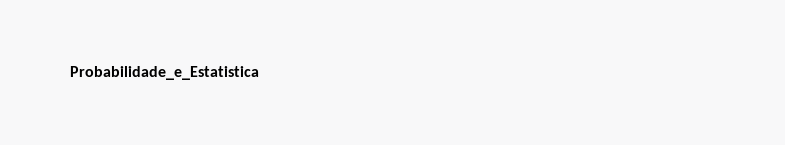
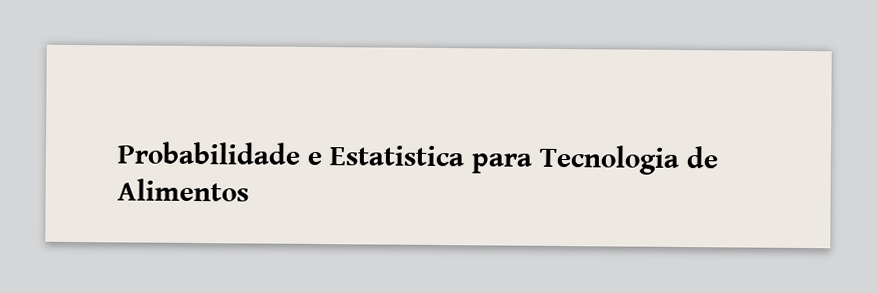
[70,66,259,80] Probabilidade_e_Estatistica -> [117,141,719,175] [117,178,249,202] Probabilidade e Estatistica para Tecnologia de Alimentos

